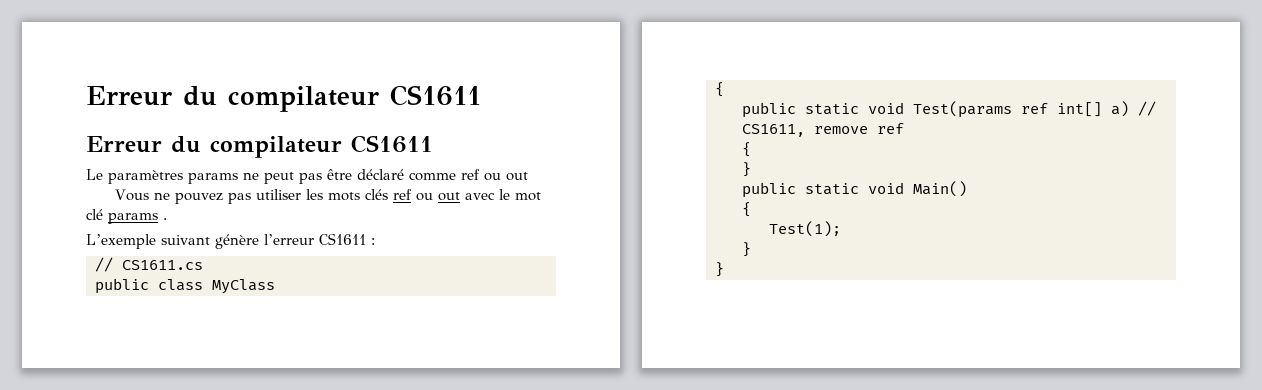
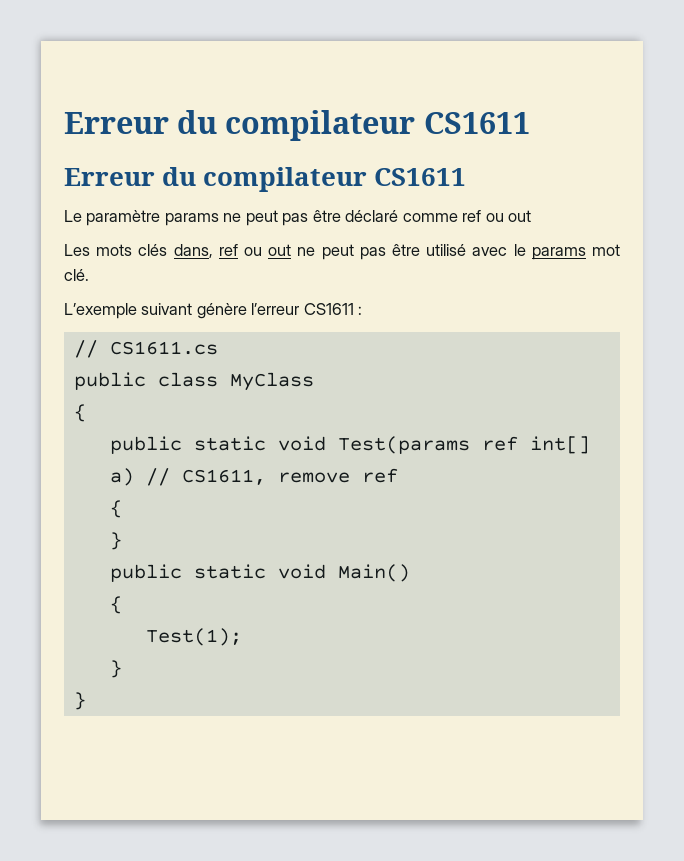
[108,170,183,184] paramètres -> [86,210,161,226] paramètre
[115,189,324,204] Vous ne pouvez pas utiliser les -> [64,244,90,256] Les
[393,189,542,201] [86,209,167,224] ref ou out avec le mot clé params . -> [173,244,620,260] [64,269,89,281] dans, ref ou out ne peut pas être utilisé avec le params mot clé.

